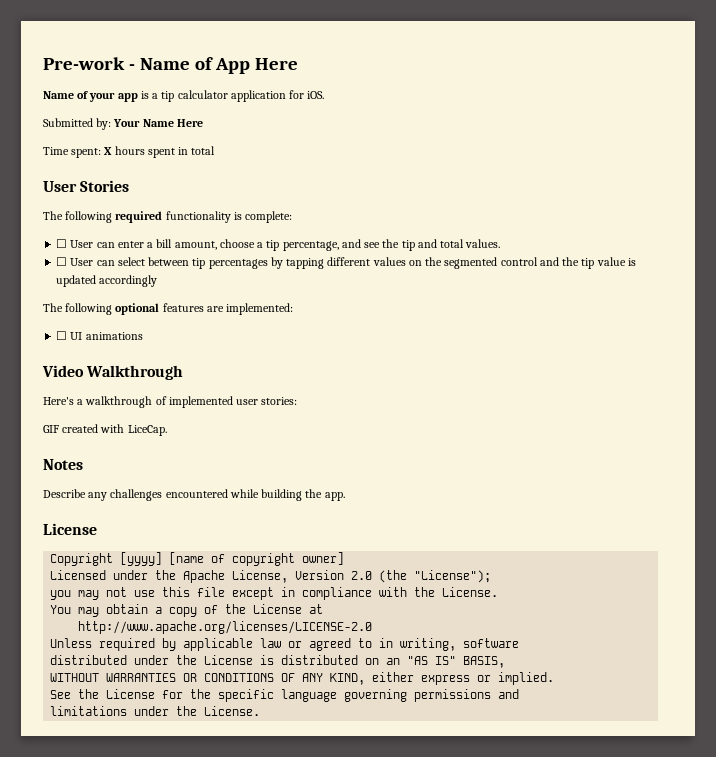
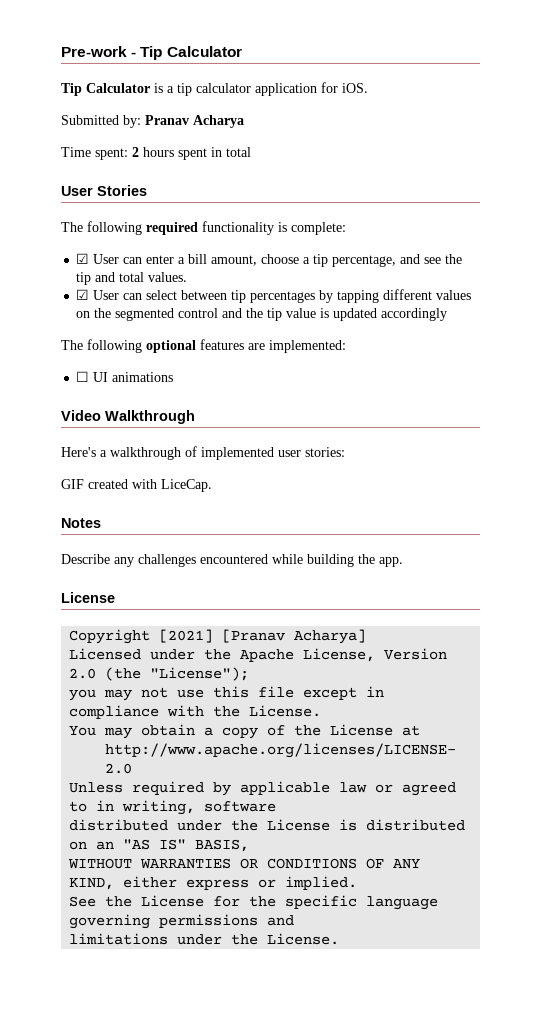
[139,57,298,74] [43,91,138,102] Name of App Here // Name of your app -> [140,46,242,60] [61,83,150,96] Tip Calculator // Tip Calculator
[113,119,203,127] Your Name Here -> [145,115,244,128] Pranav Acharya
[104,147,113,155] X -> [132,147,139,157] 2
[56,239,68,248] ☐ -> [76,253,90,264] ☑
[56,257,68,266] ☐ -> [76,289,90,300] ☑
[120,552,345,566] [yyyy] [name of copyright owner] -> [159,629,367,644] [2021] [Pranav Acharya]

